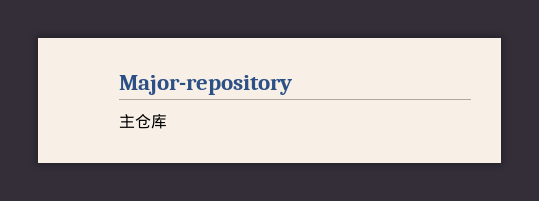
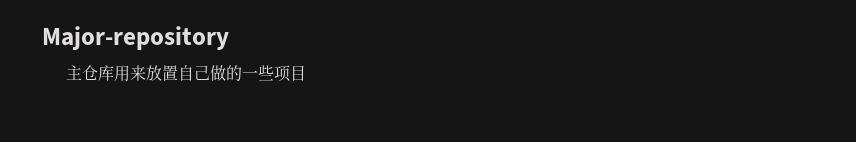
(167, 121) none -> [113,65,306,82] 用来放置自己做的一些项目

